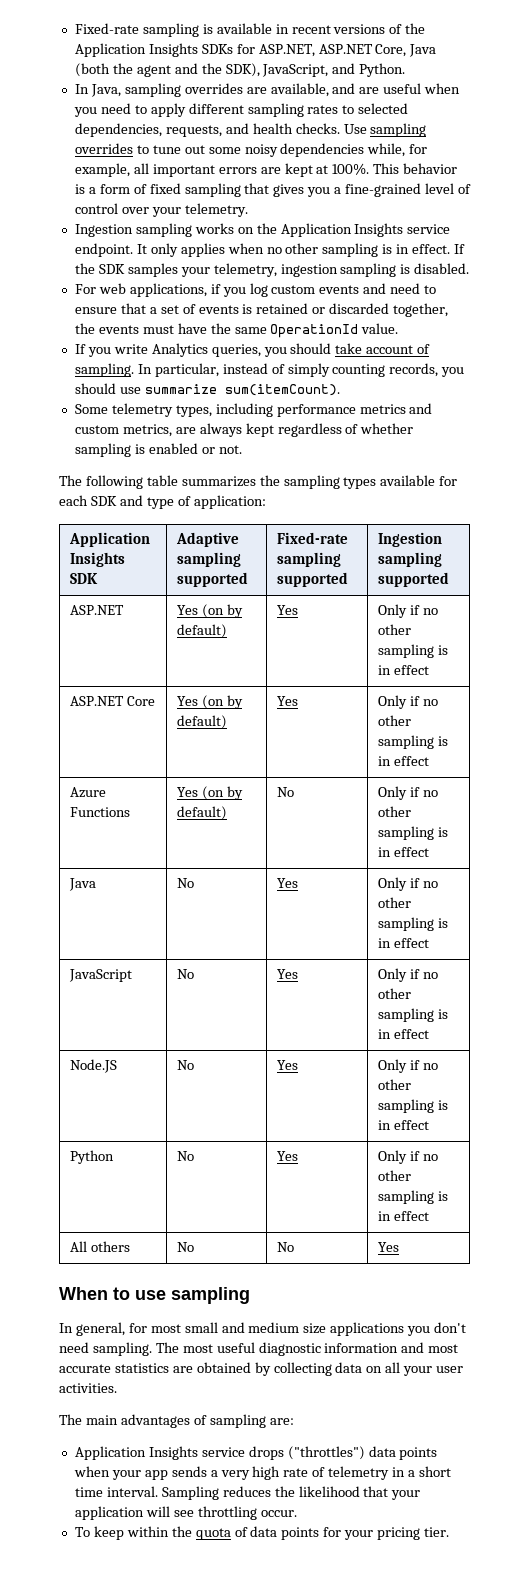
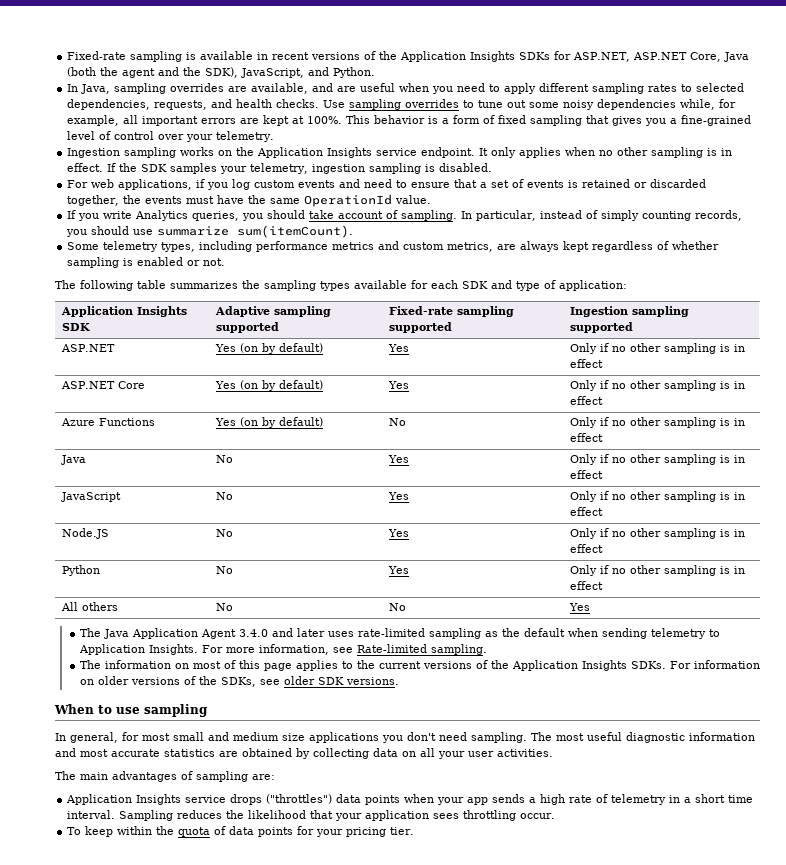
(400, 1247) none -> [79,628,720,639] [78,644,487,655] [79,660,760,671] [79,676,399,687] // The Java Application Agent 3.4.0 and later uses rate-limited sampling as the default when sending telemetry to Application Insights. For more information, see Rate-limited sampling. // The information on most of this page applies to the current versions of the Application Insights SDKs. For information on older versions of the SDKs, see older SDK versions.
[220,1470,250,1480] very -> (537, 800) none
[145,1506,194,1517] will see -> [433,813,460,819] sees

